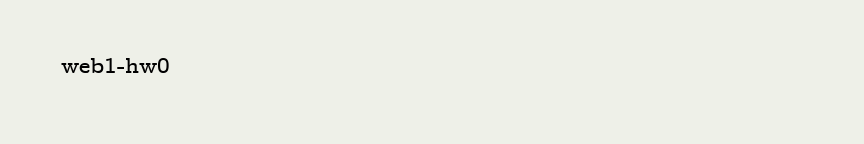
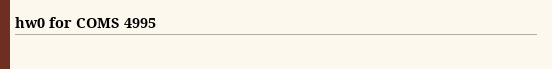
[61,58,170,73] web1-hw0 -> [15,17,156,28] hw0 for COMS 4995

